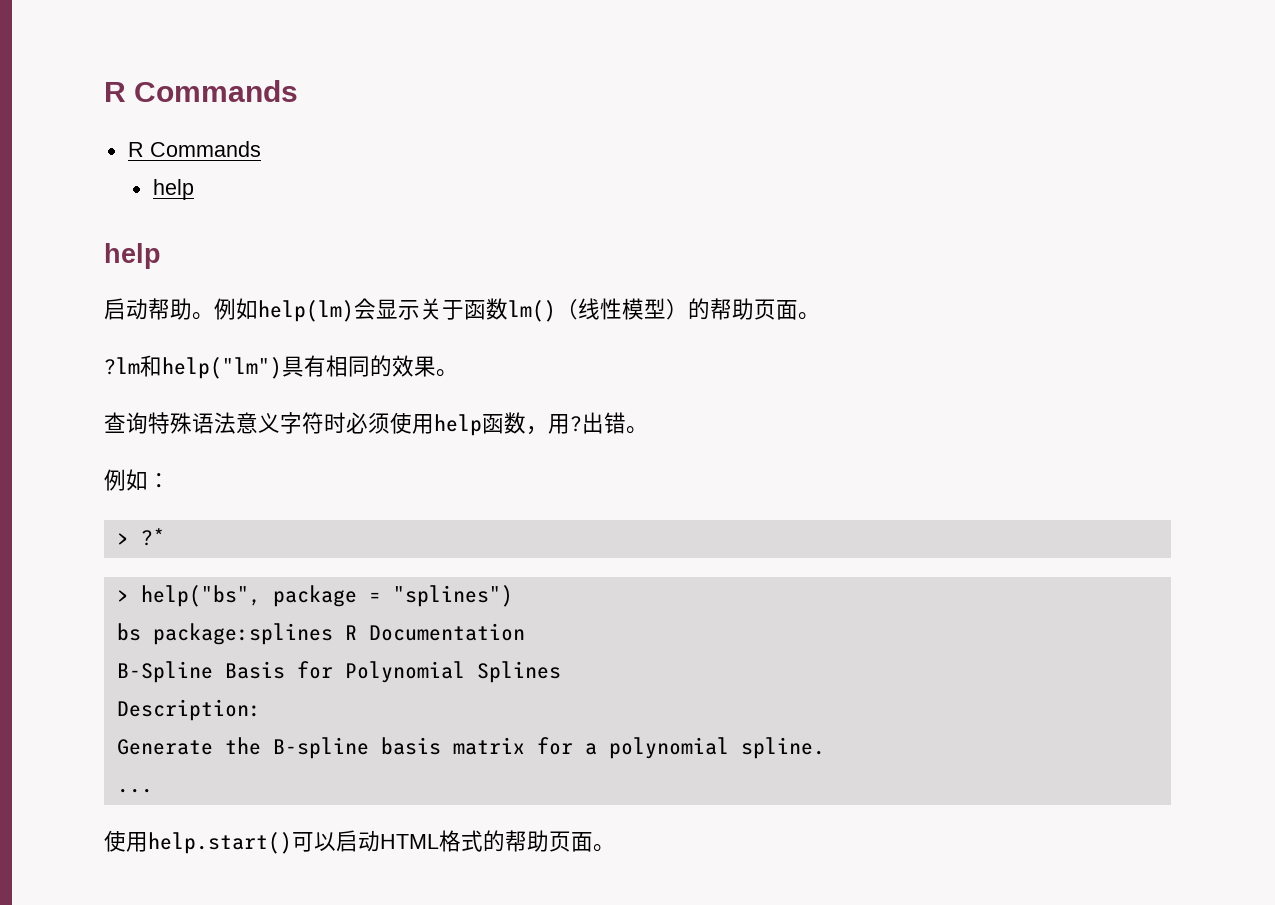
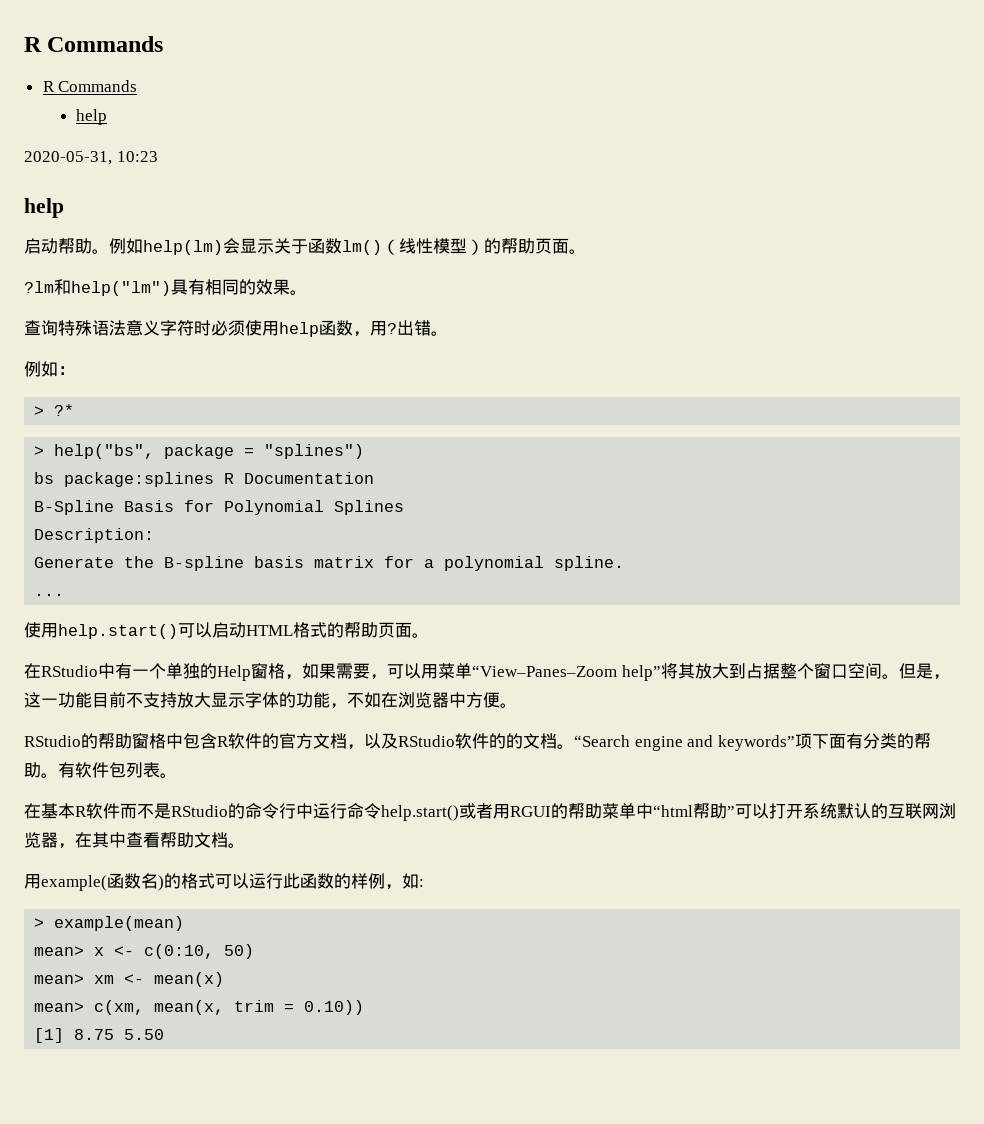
(194, 189) none -> [24,151,158,165] // 2020-05-31, 10:23
(615, 848) none -> [24,663,950,681] [24,692,517,709] [24,733,931,751] [24,762,177,778] [24,803,956,821] [24,832,245,849] [24,873,424,891] [34,916,185,931] [34,944,255,959] [34,972,225,987] [34,1000,365,1015] [34,1028,165,1043] // 在RStudio中有一个单独的Help窗格，如果需要，可以用菜单“View–Panes–Zoom help”将其放大到占据整个窗口空间。但是，这一功能目前不支持放大显示字体的功能，不如在浏览器中方便。 // RStudio的帮助窗格中包含R软件的官方文档，以及RStudio软件的的文档。“Search engine and keywords”项下面有分类的帮助。有软件包列表。 // 在基本R软件而不是RStudio的命令行中运行命令help.start()或者用RGUI的帮助菜单中“html帮助”可以打开系统默认的互联网浏览器，在其中查看帮助文档。 // 用example(函数名)的格式可以运行此函数的样例，如: // > example(mean) // mean> x <- c(0:10, 50) // mean> xm <- mean(x) // mean> c(xm, mean(x, trim = 0.10)) // [1] 8.75 5.50

